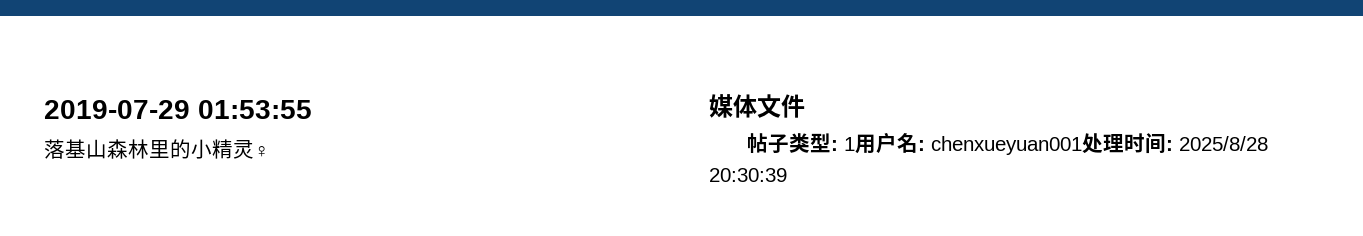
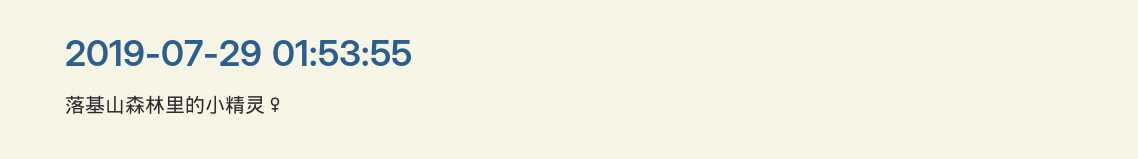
[709,94,805,118] [746,132,1268,155] [709,168,787,182] // 媒体文件 // 帖子类型: 1用户名: chenxueyuan001处理时间: 2025/8/28 20:30:39 -> (285, 104) none

